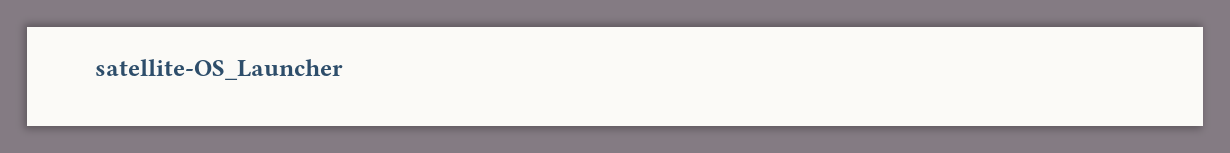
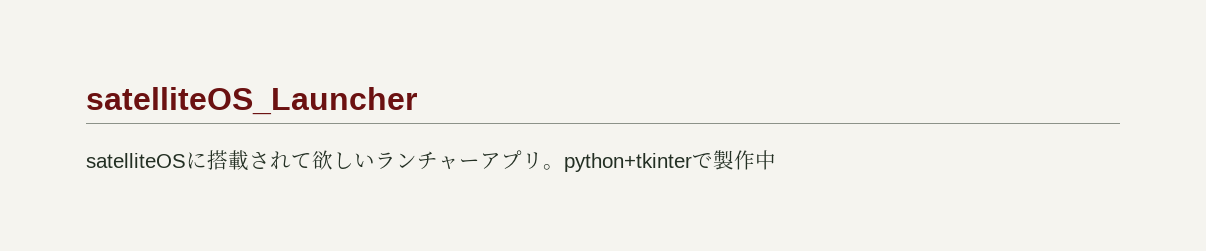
[95,59,343,80] satellite-OS_Launcher -> [86,87,417,115] [86,150,776,172] satelliteOS_Launcher // satelliteOSに搭載されて欲しいランチャーアプリ。python+tkinterで製作中

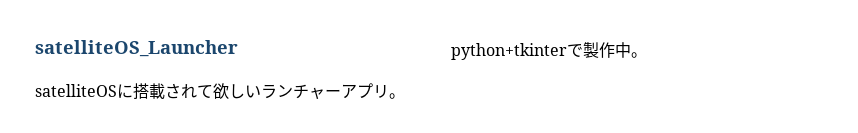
(776, 160) none -> [631,52,647,58] 。

